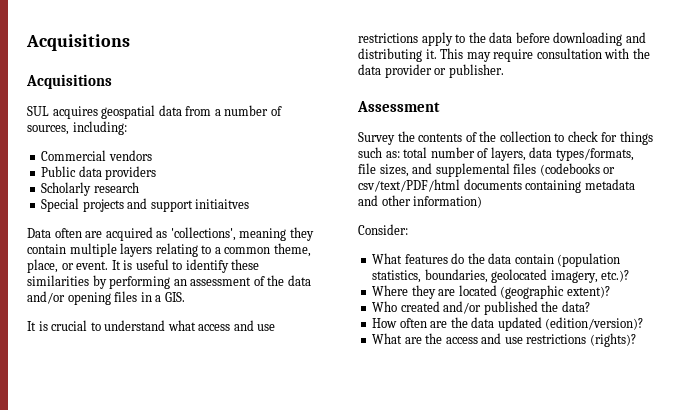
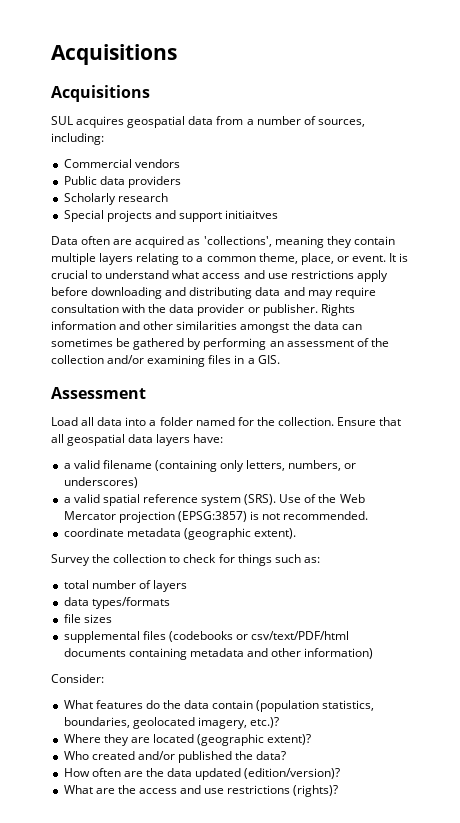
[135,259,260,273] [27,275,311,289] [27,291,185,305] [27,321,48,331] useful to identify these similarities by performing an assessment of the data and/or opening files in a GIS. // It is -> (409, 257) none
[455,32,513,43] to the data -> (388, 276) none
[425,48,464,59] it. This -> [255,287,305,296] data and
[357,101,440,112] // Assessment -> [320,304,355,316] [51,321,362,333] [51,338,389,350] [51,355,280,367] [51,387,146,399] [51,417,402,426] [51,434,224,446] [63,460,357,472] [63,477,138,488] [63,494,365,506] [63,511,369,523] [63,528,296,540] Rights information and other similarities amongst the data can sometimes be gathered by performing an assessment of the collection and/or examining files in a GIS. // Assessment // Load all data into a folder named for the collection. Ensure that all geospatial data layers have: // a valid filename (containing only letters, numbers, or underscores) // a valid spatial reference system (SRS). Use of the Web Mercator projection (EPSG:3857) is not recommended. // coordinate metadata (geographic extent).
[418,131,497,142] contents of the -> (111, 558) none
(400, 154) none -> (320, 560) //
[490,147,634,161] [358,163,433,177] layers, data types/formats, file sizes, and -> [152,580,187,592] [63,597,170,609] [63,614,112,623] layers // data types/formats // file sizes //

